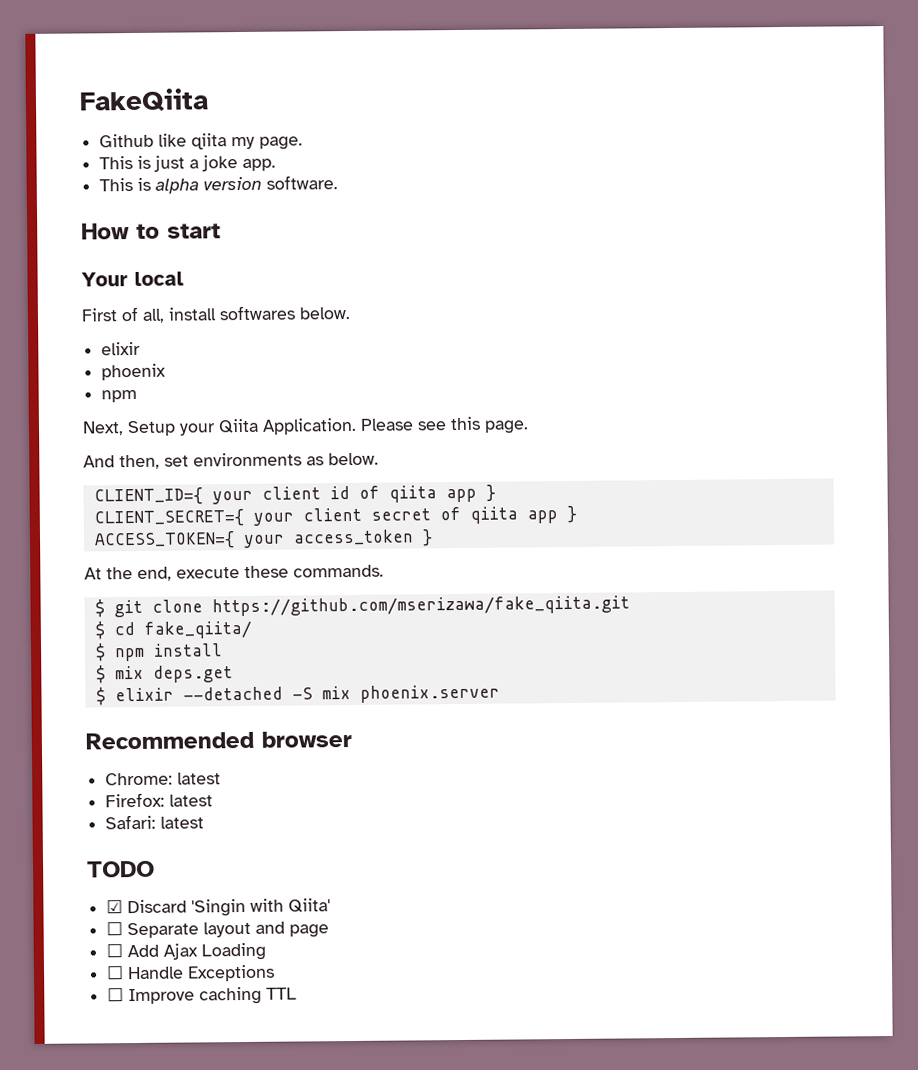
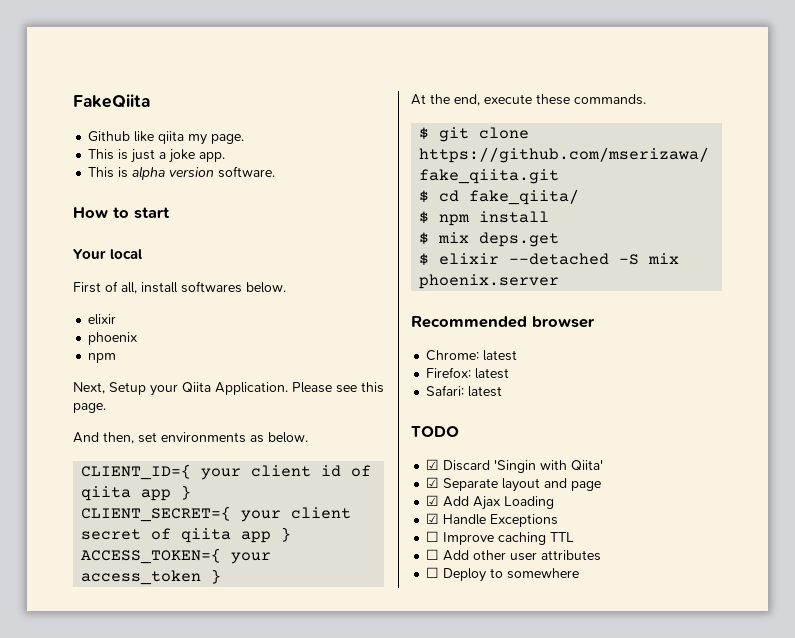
[106,921,124,936] ☐ -> [426,477,440,488] ☑
[106,943,124,958] ☐ -> [426,495,440,506] ☑
[106,965,125,980] ☐ -> [426,513,440,524] ☑
(298, 993) none -> [426,549,602,561] [426,567,580,582] // ☐ Add other user attributes // ☐ Deploy to somewhere

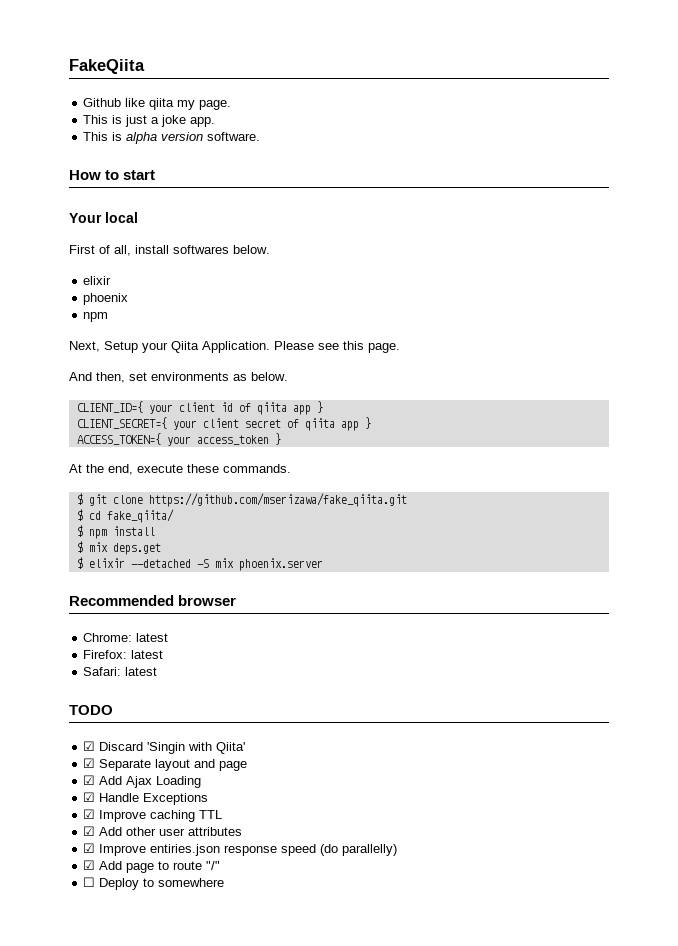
[426,531,440,542] ☐ -> [83,809,96,819] ☑
[426,549,440,560] ☐ -> [83,826,96,836] ☑
(602, 555) none -> [83,843,398,856] [83,860,221,873] // ☑ Improve entiries.json response speed (do parallelly) // ☑ Add page to route "/"

